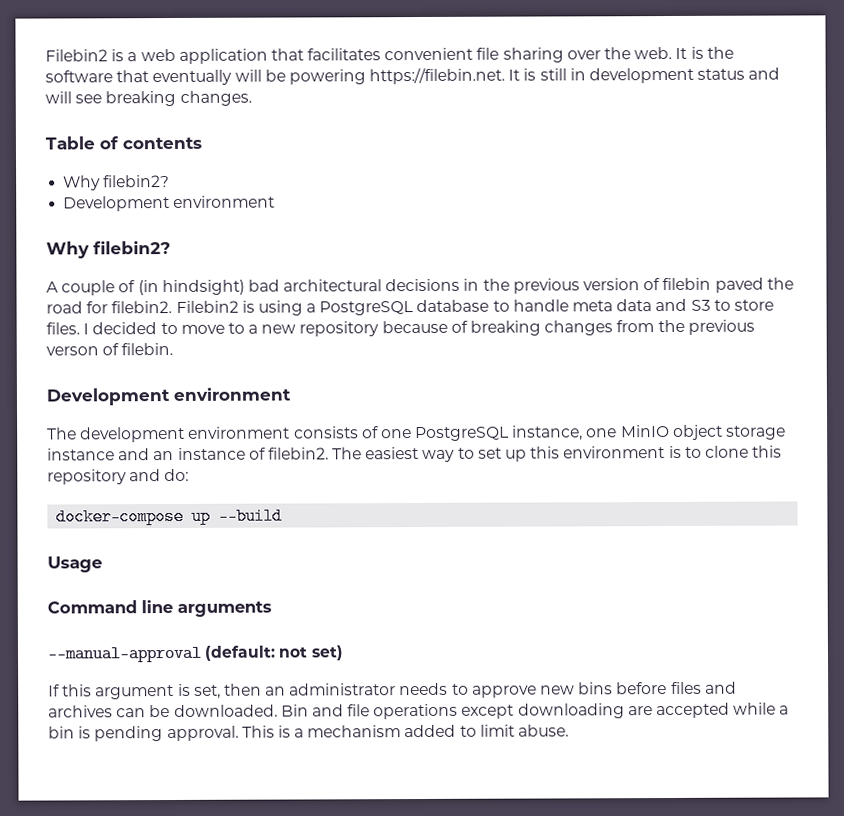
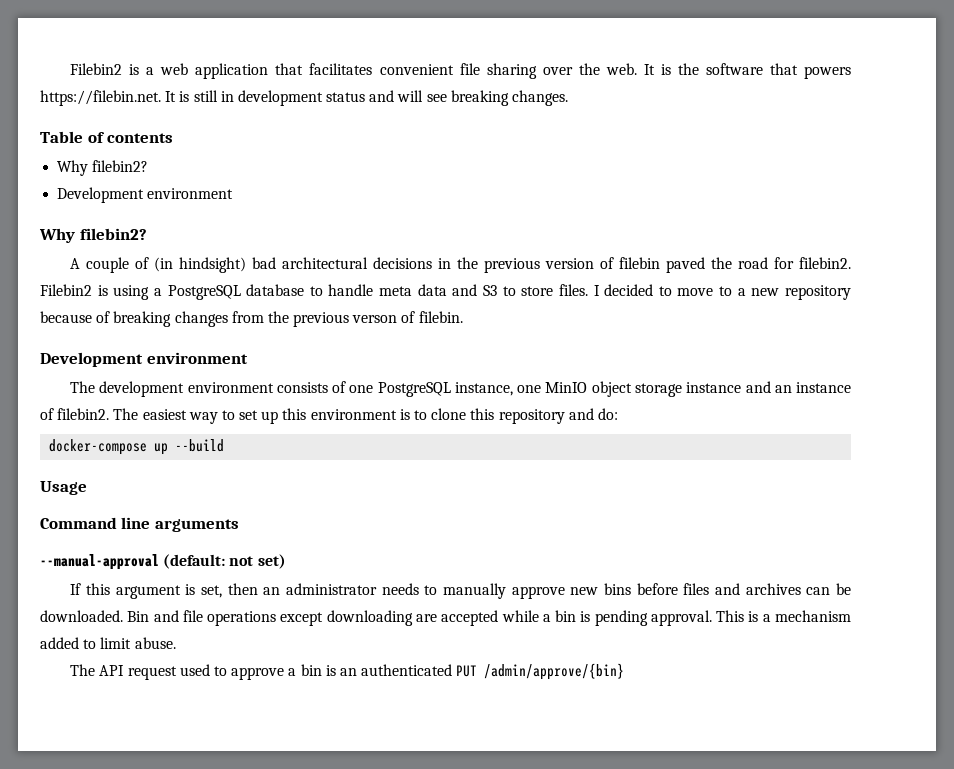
[152,69,366,86] eventually will be powering -> [804,66,851,79] powers
(469, 689) none -> [442,583,506,599] manually
(570, 730) none -> [70,663,625,680] // The API request used to approve a bin is an authenticated PUT /admin/approve/{bin}

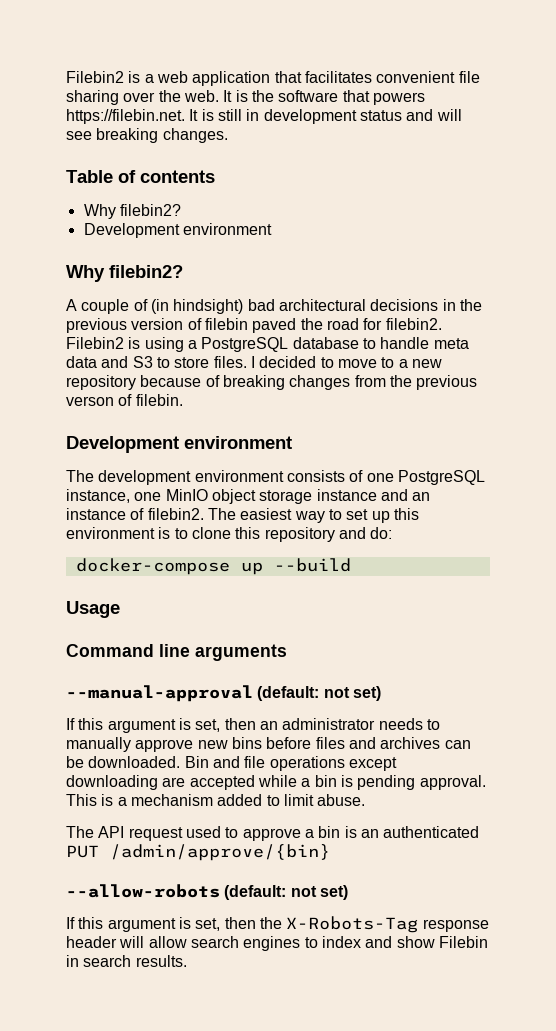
(625, 671) none -> [66,884,348,900] [66,916,489,933] [66,936,488,951] [66,955,187,967] // --allow-robots (default: not set) // If this argument is set, then the X-Robots-Tag response header will allow search engines to index and show Filebin in search results.

